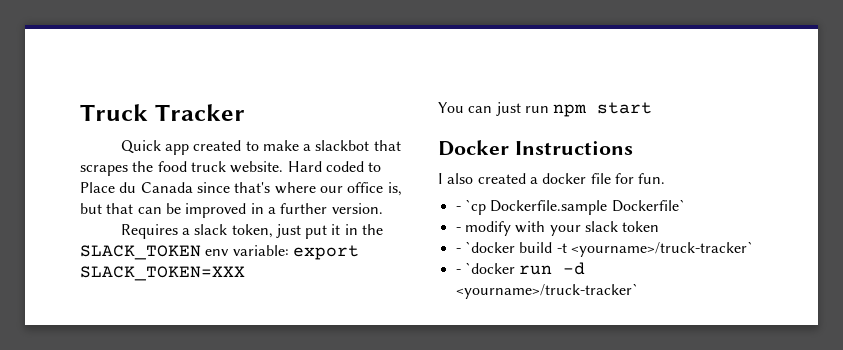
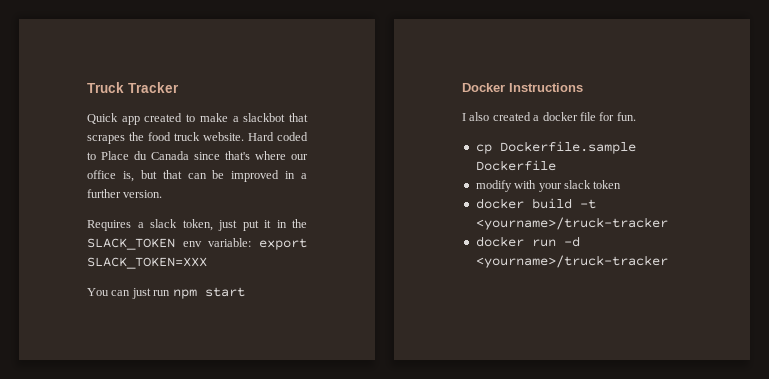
[455,199,685,215] [455,227,461,232] - `cp Dockerfile.sample Dockerfile` // - -> [475,141,636,154] [475,160,556,171] cp Dockerfile.sample Dockerfile //
[455,241,753,257] [455,262,515,274] - `docker build -t <yourname>/truck-tracker` // - `docker -> [475,198,596,209] [475,217,668,230] [475,236,524,247] docker build -t <yourname>/truck-tracker // docker
[455,283,638,299] <yourname>/truck-tracker` -> [475,255,668,268] <yourname>/truck-tracker

